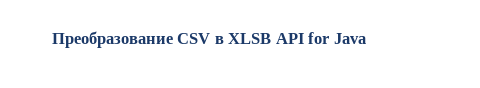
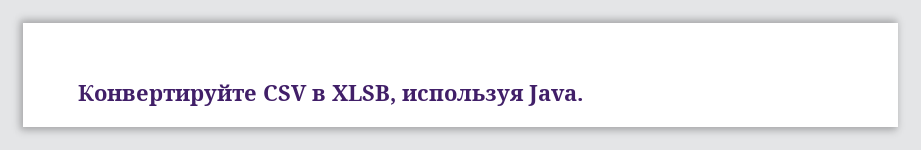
[52,31,173,48] Преобразование -> [78,84,257,106] Конвертируйте
[228,32,366,44] XLSB API for Java -> [332,85,583,106] XLSB, используя Java.

